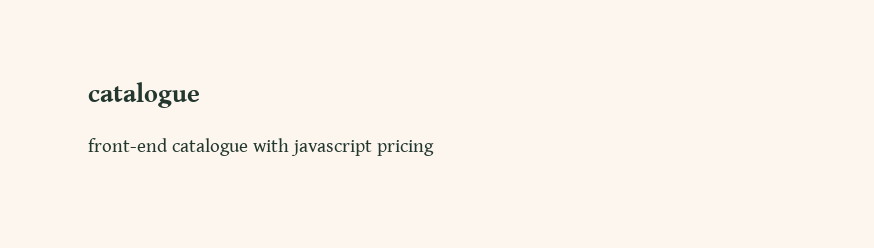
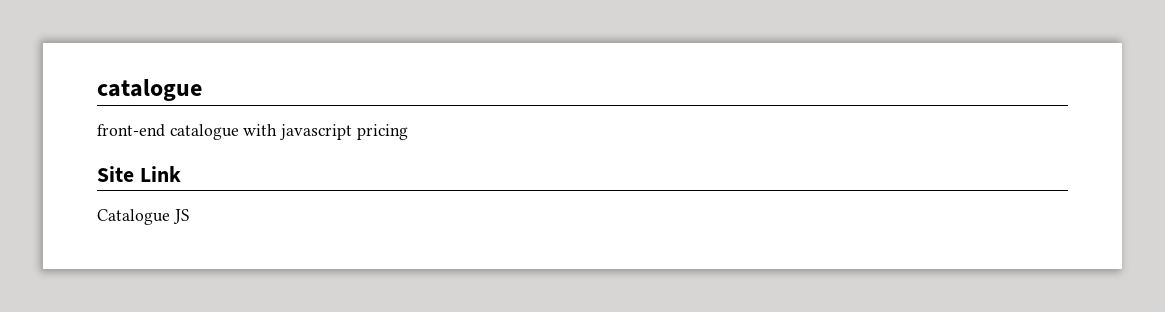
(434, 148) none -> [97,166,181,182] [97,209,189,225] // Site Link // Catalogue JS

